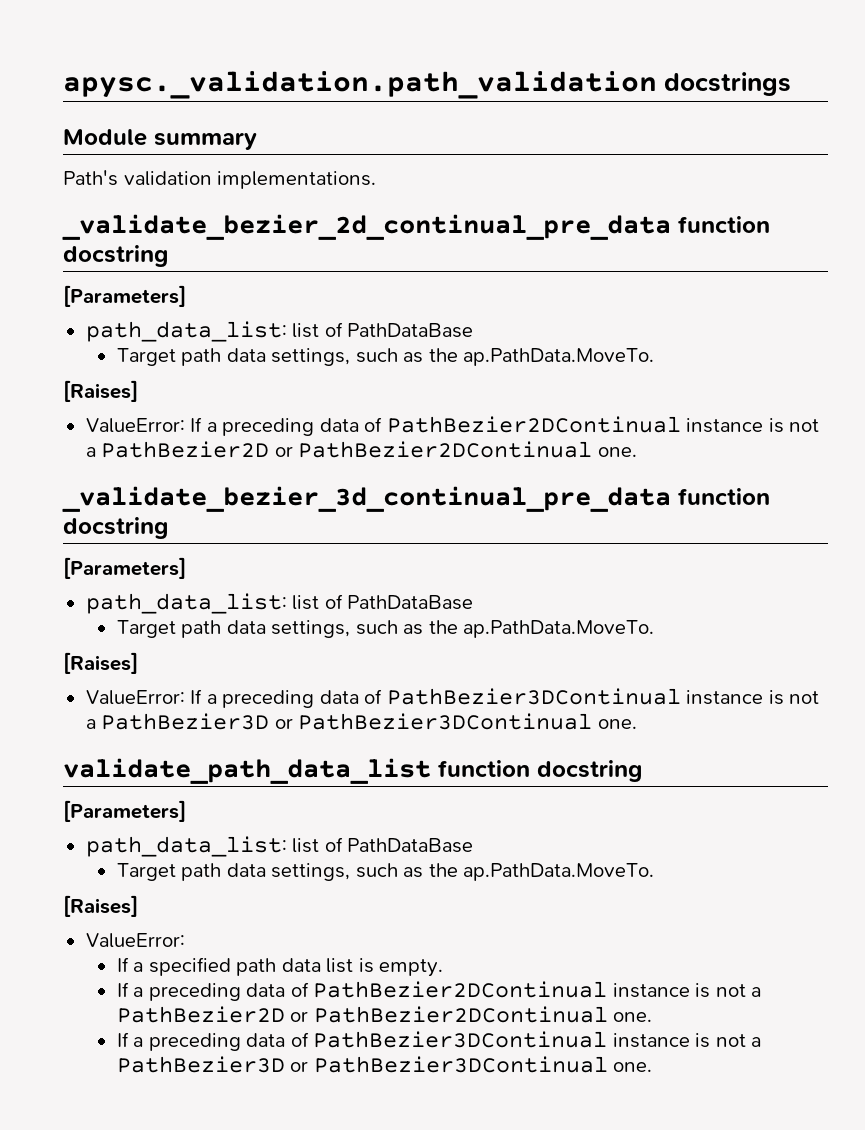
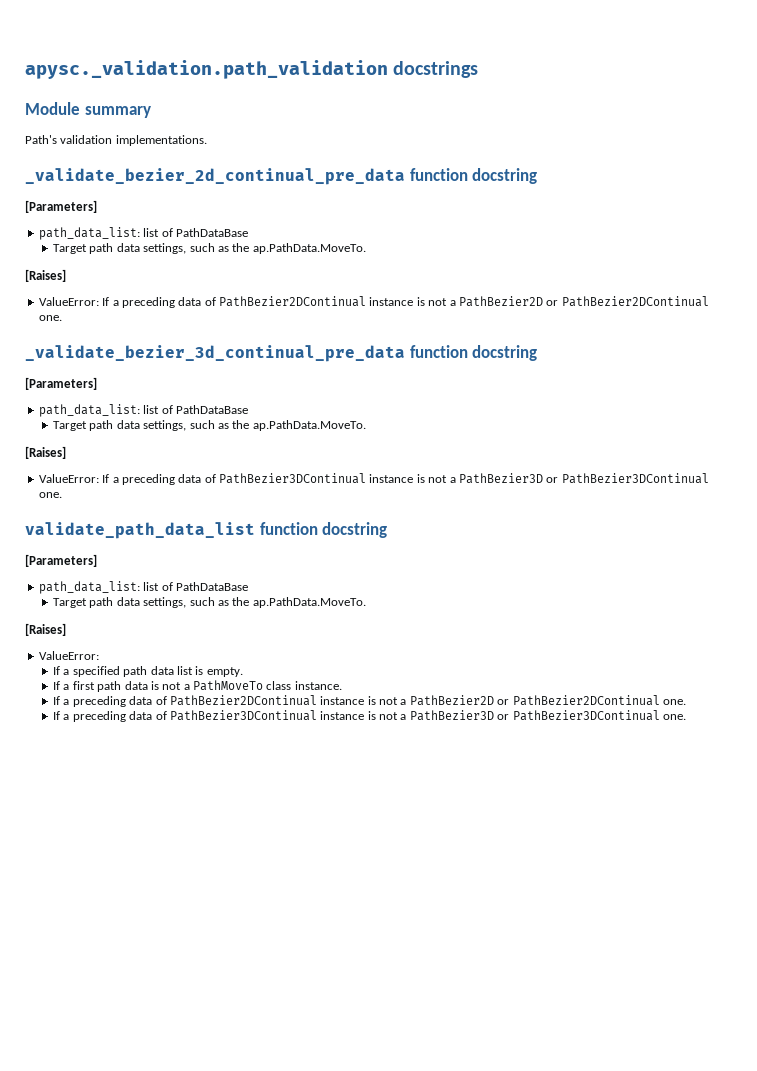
(444, 968) none -> [52,680,342,692] // If a first path data is not a PathMoveTo class instance.

